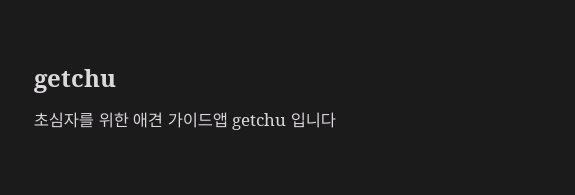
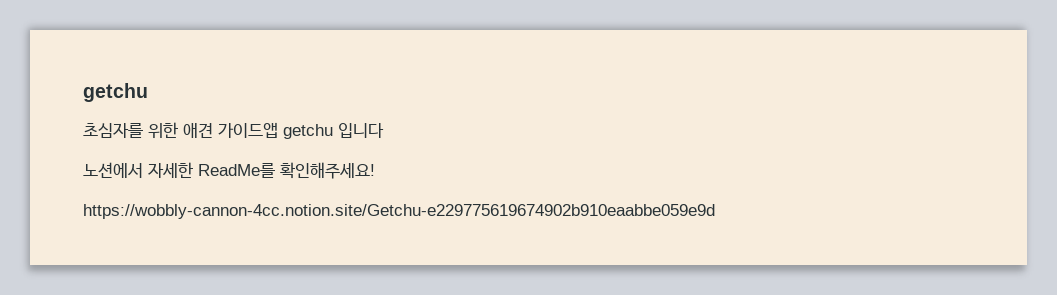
(336, 120) none -> [83,162,375,179] [83,204,715,219] // 노션에서 자세한 ReadMe를 확인해주세요! // https://wobbly-cannon-4cc.notion.site/Getchu-e229775619674902b910eaabbe059e9d

